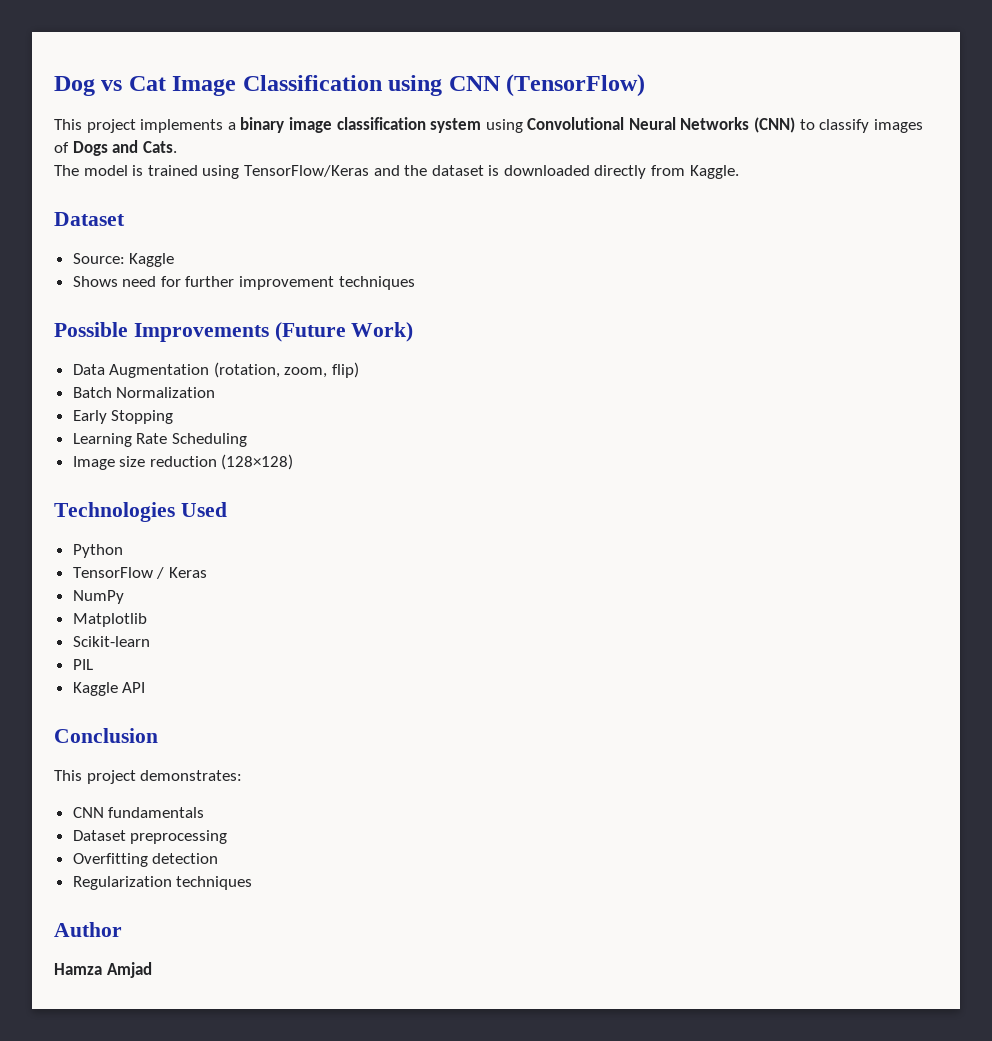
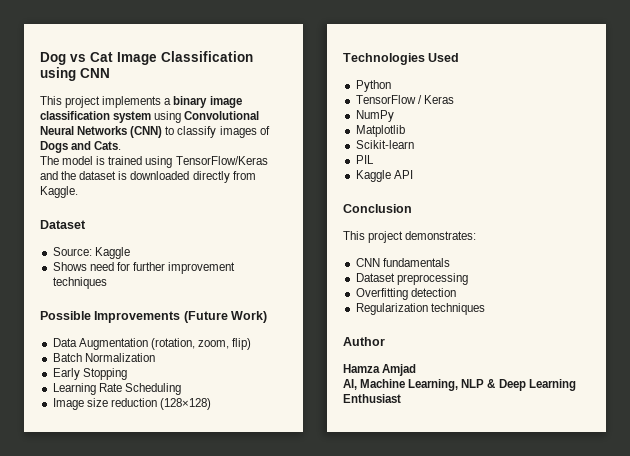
[506,74,646,97] (TensorFlow) -> (110, 73) none
(152, 970) none -> [343,379,576,391] [343,394,401,403] // AI, Machine Learning, NLP & Deep Learning Enthusiast

